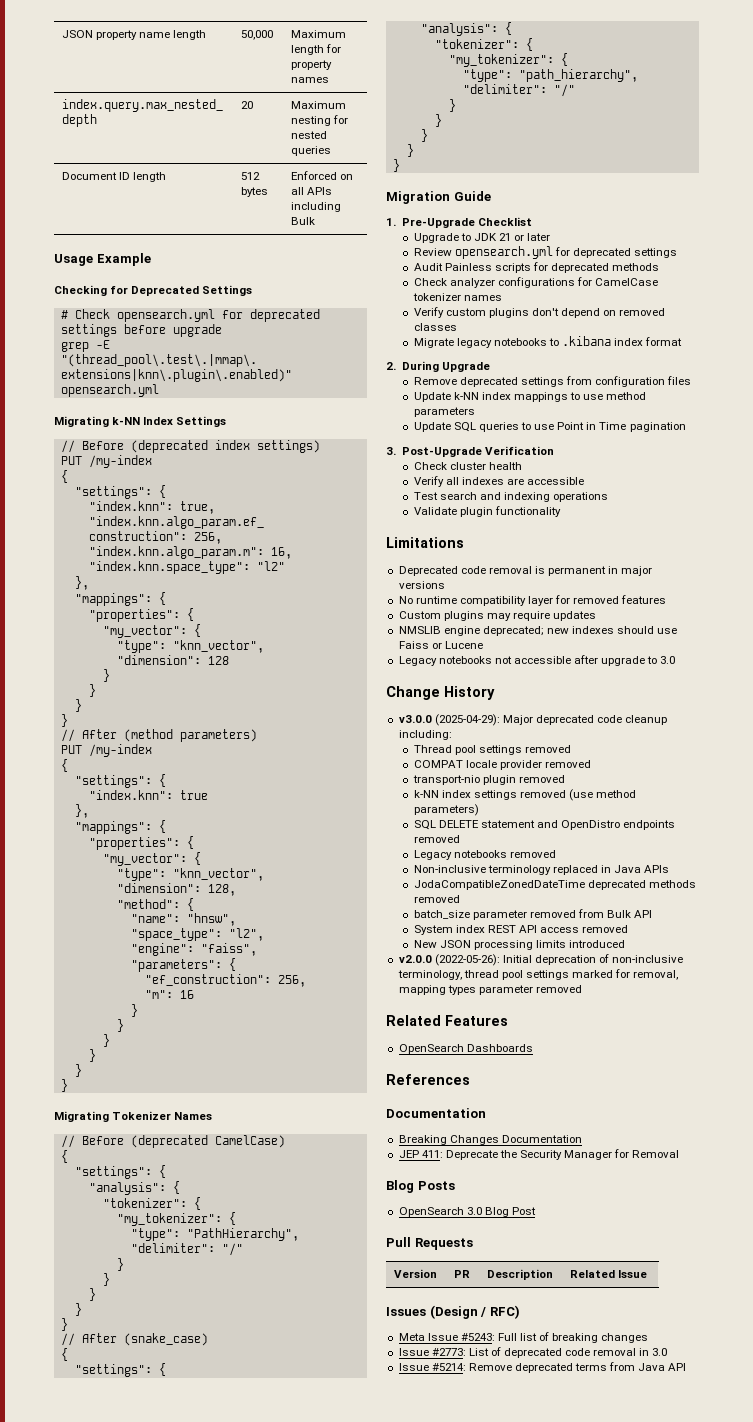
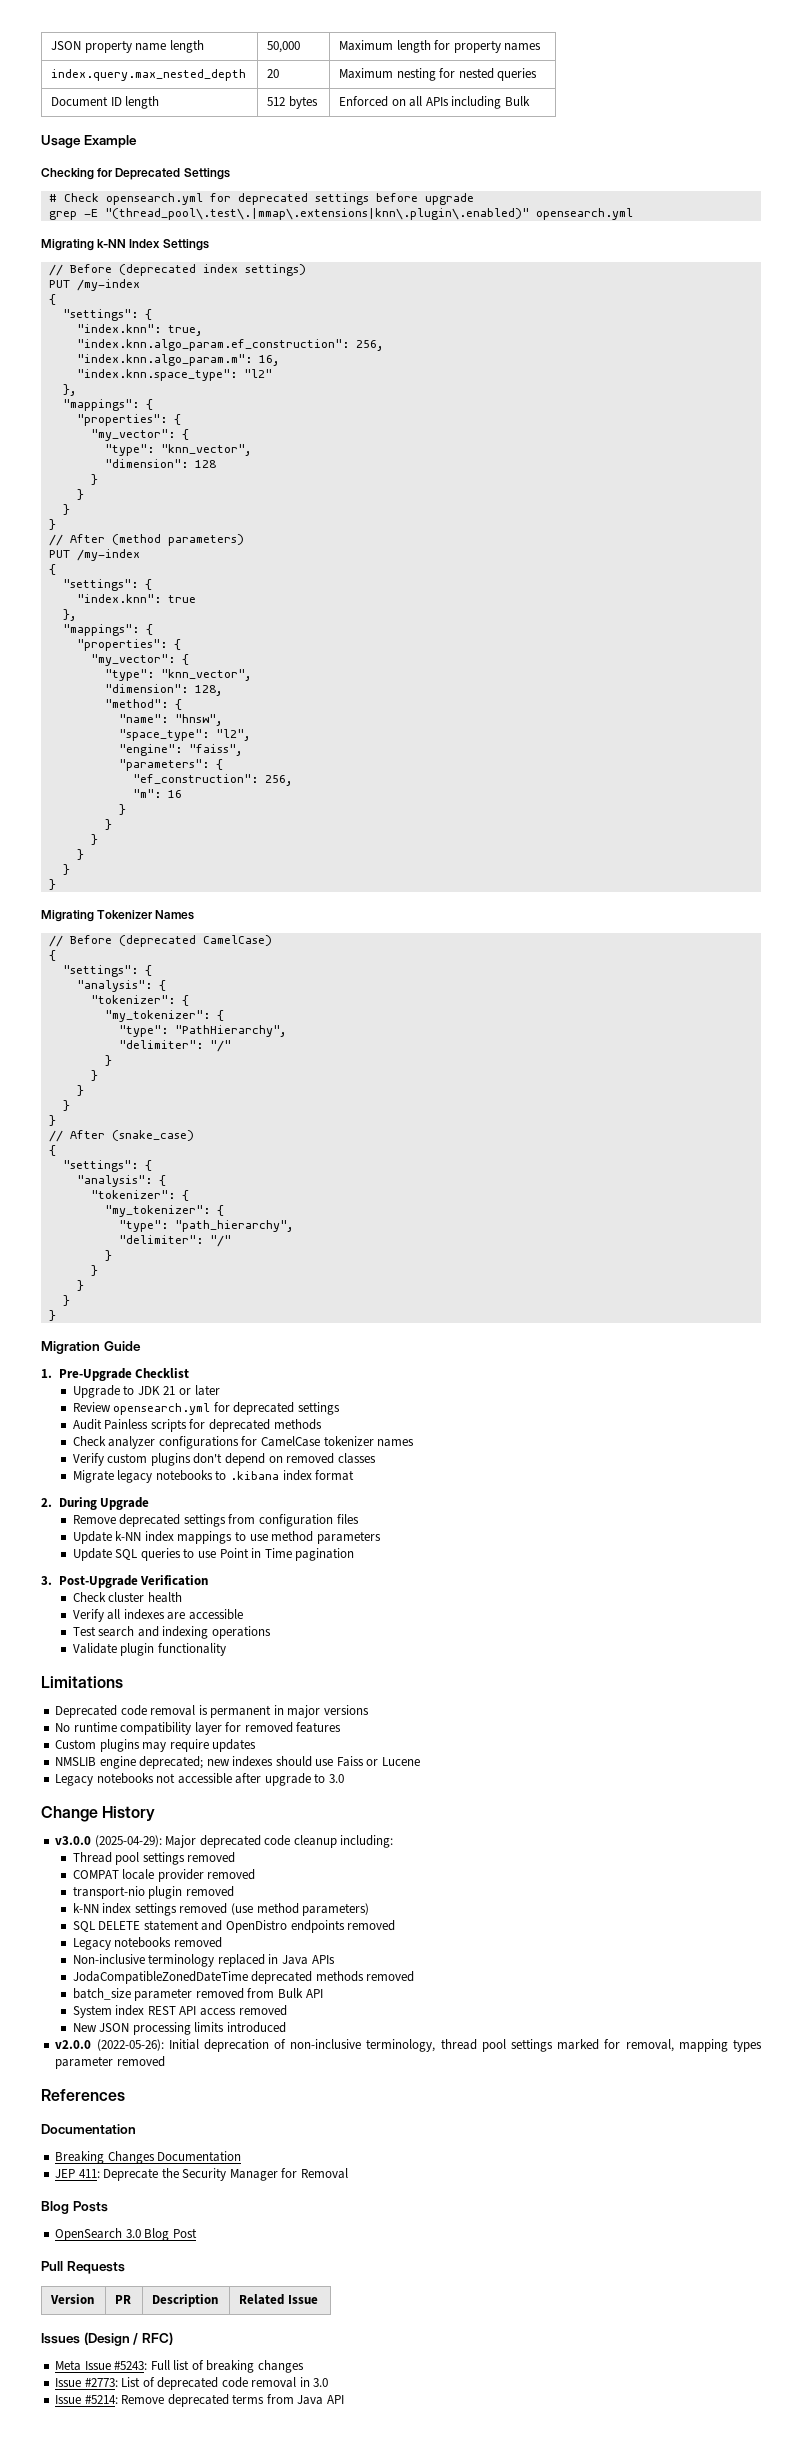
[386,1015,508,1026] [398,1044,533,1054] // Related Features // OpenSearch Dashboards -> (165, 2061) none

